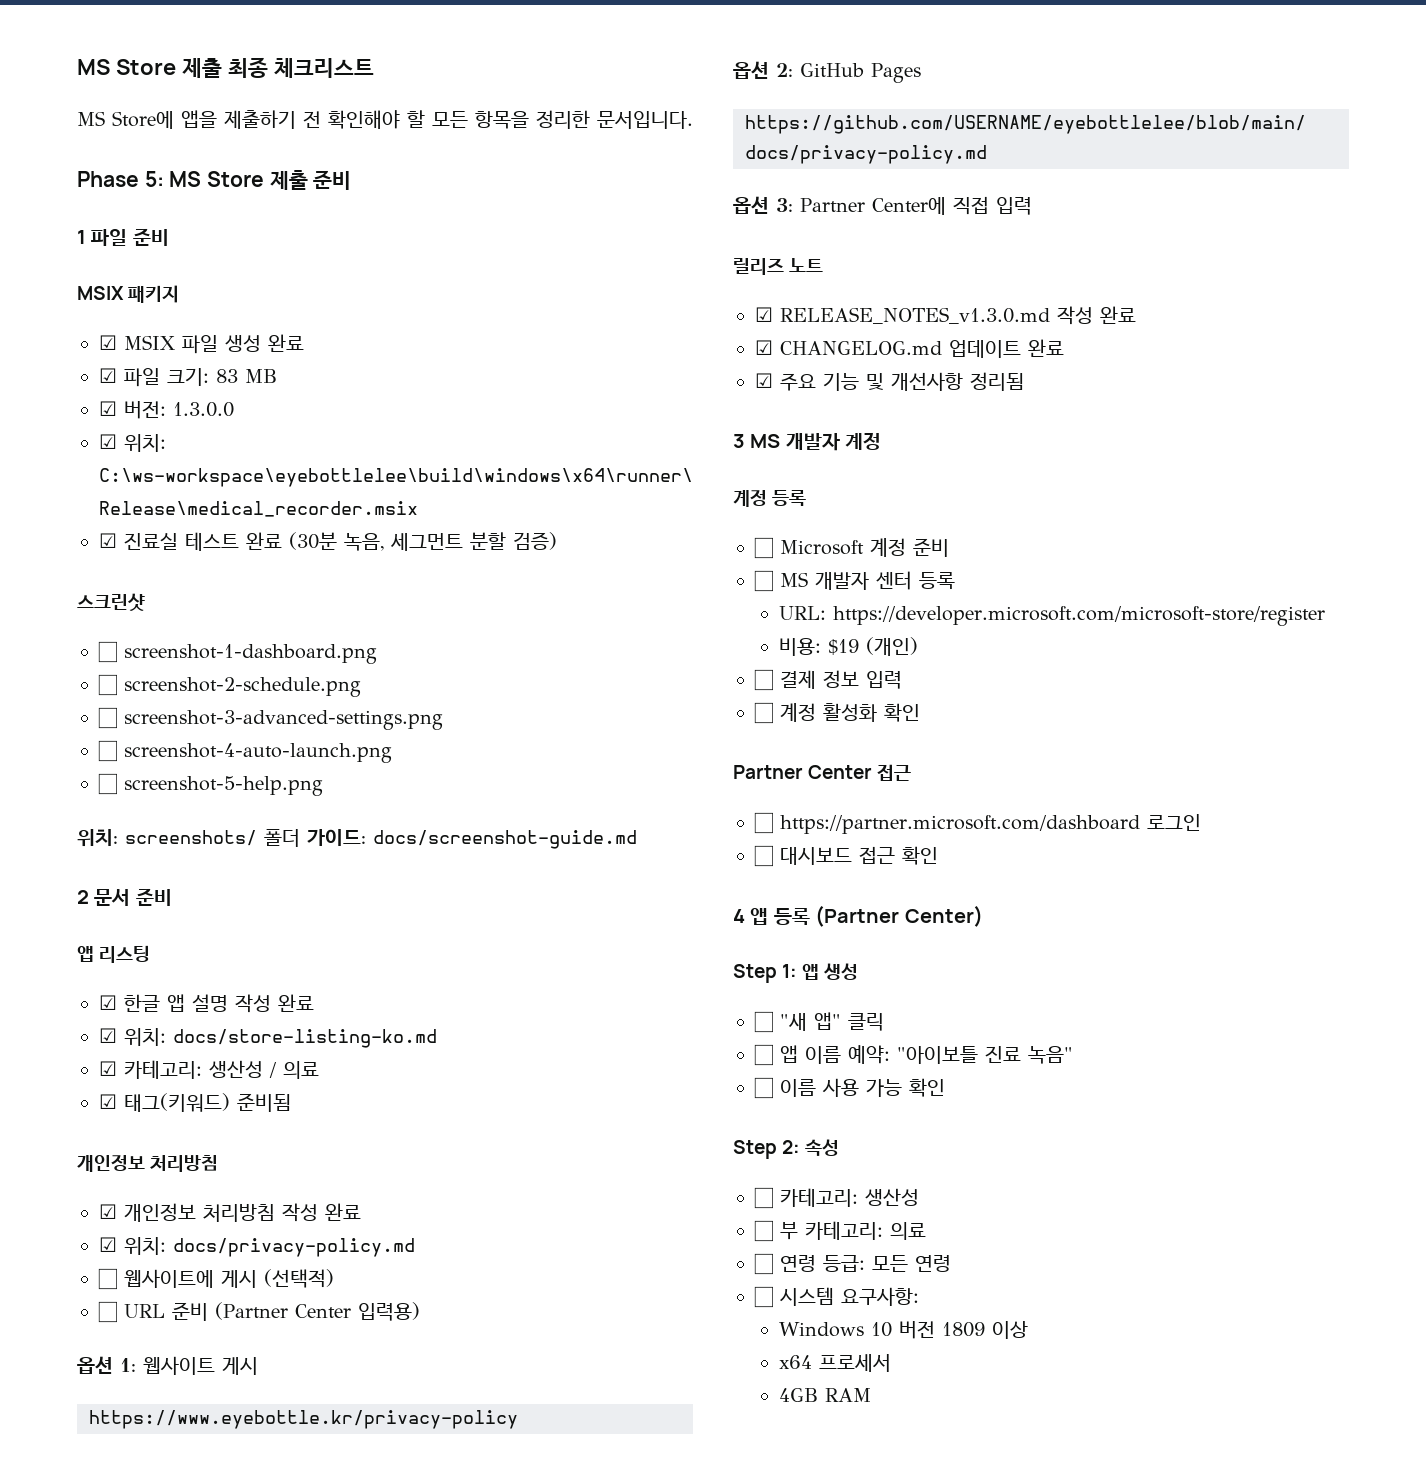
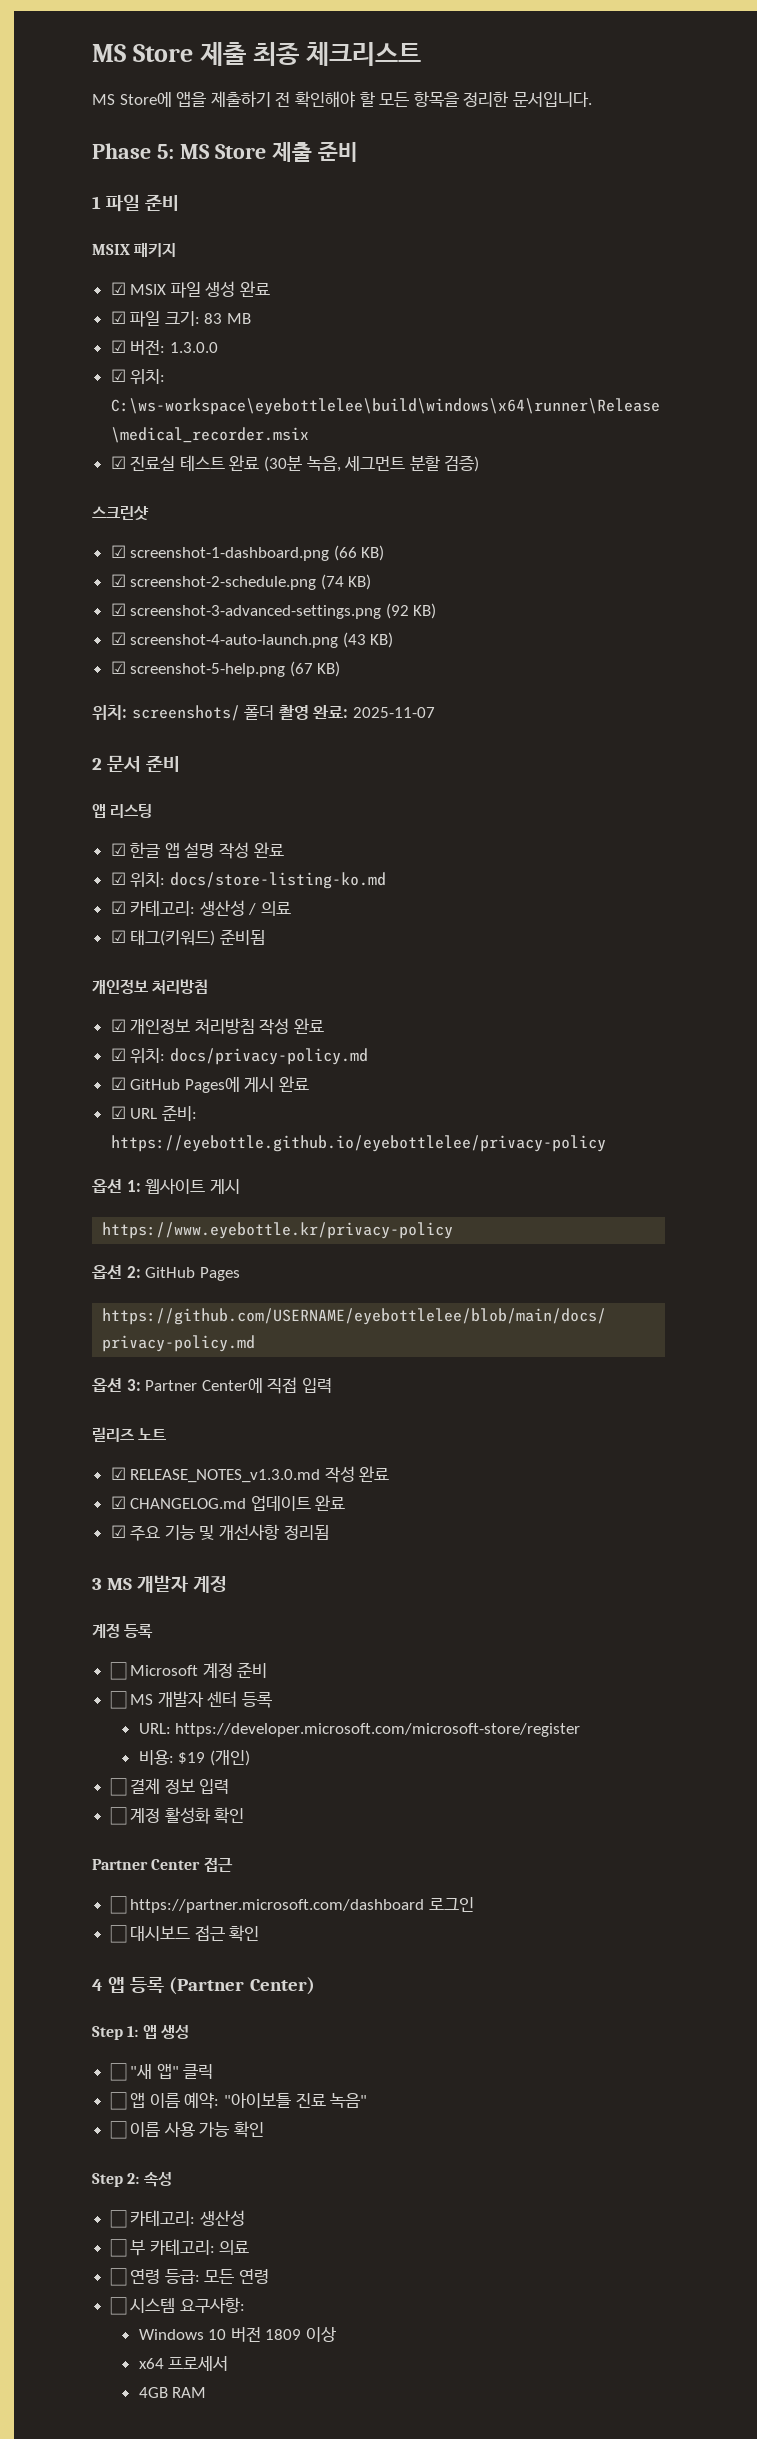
[98,641,117,663] ☐ -> [110,545,126,558] ☑
[98,674,361,697] [98,707,443,730] [98,740,392,763] [98,773,117,795] // ☐ screenshot-2-schedule.png // ☐ screenshot-3-advanced-settings.png // ☐ screenshot-4-auto-launch.png // ☐ -> [333,545,385,561] [110,574,372,590] [110,603,437,619] [110,632,394,648] [110,661,126,674] (66 KB) // ☑ screenshot-2-schedule.png (74 KB) // ☑ screenshot-3-advanced-settings.png (92 KB) // ☑ screenshot-4-auto-launch.png (43 KB) // ☑
(323, 786) none -> [289,661,341,677] (67 KB)
[307,829,637,849] 가이드: docs/screenshot-guide.md -> [278,705,435,720] 촬영 완료: 2025-11-07
[98,1268,334,1290] [98,1301,420,1323] ☐ 웹사이트에 게시 (선택적) // ☐ URL 준비 (Partner Center 입력용) -> [110,1076,310,1093] [110,1105,197,1121] [110,1135,606,1152] ☑ GitHub Pages에 게시 완료 // ☑ URL 준비: https://eyebottle.github.io/eyebottlelee/privacy-policy

